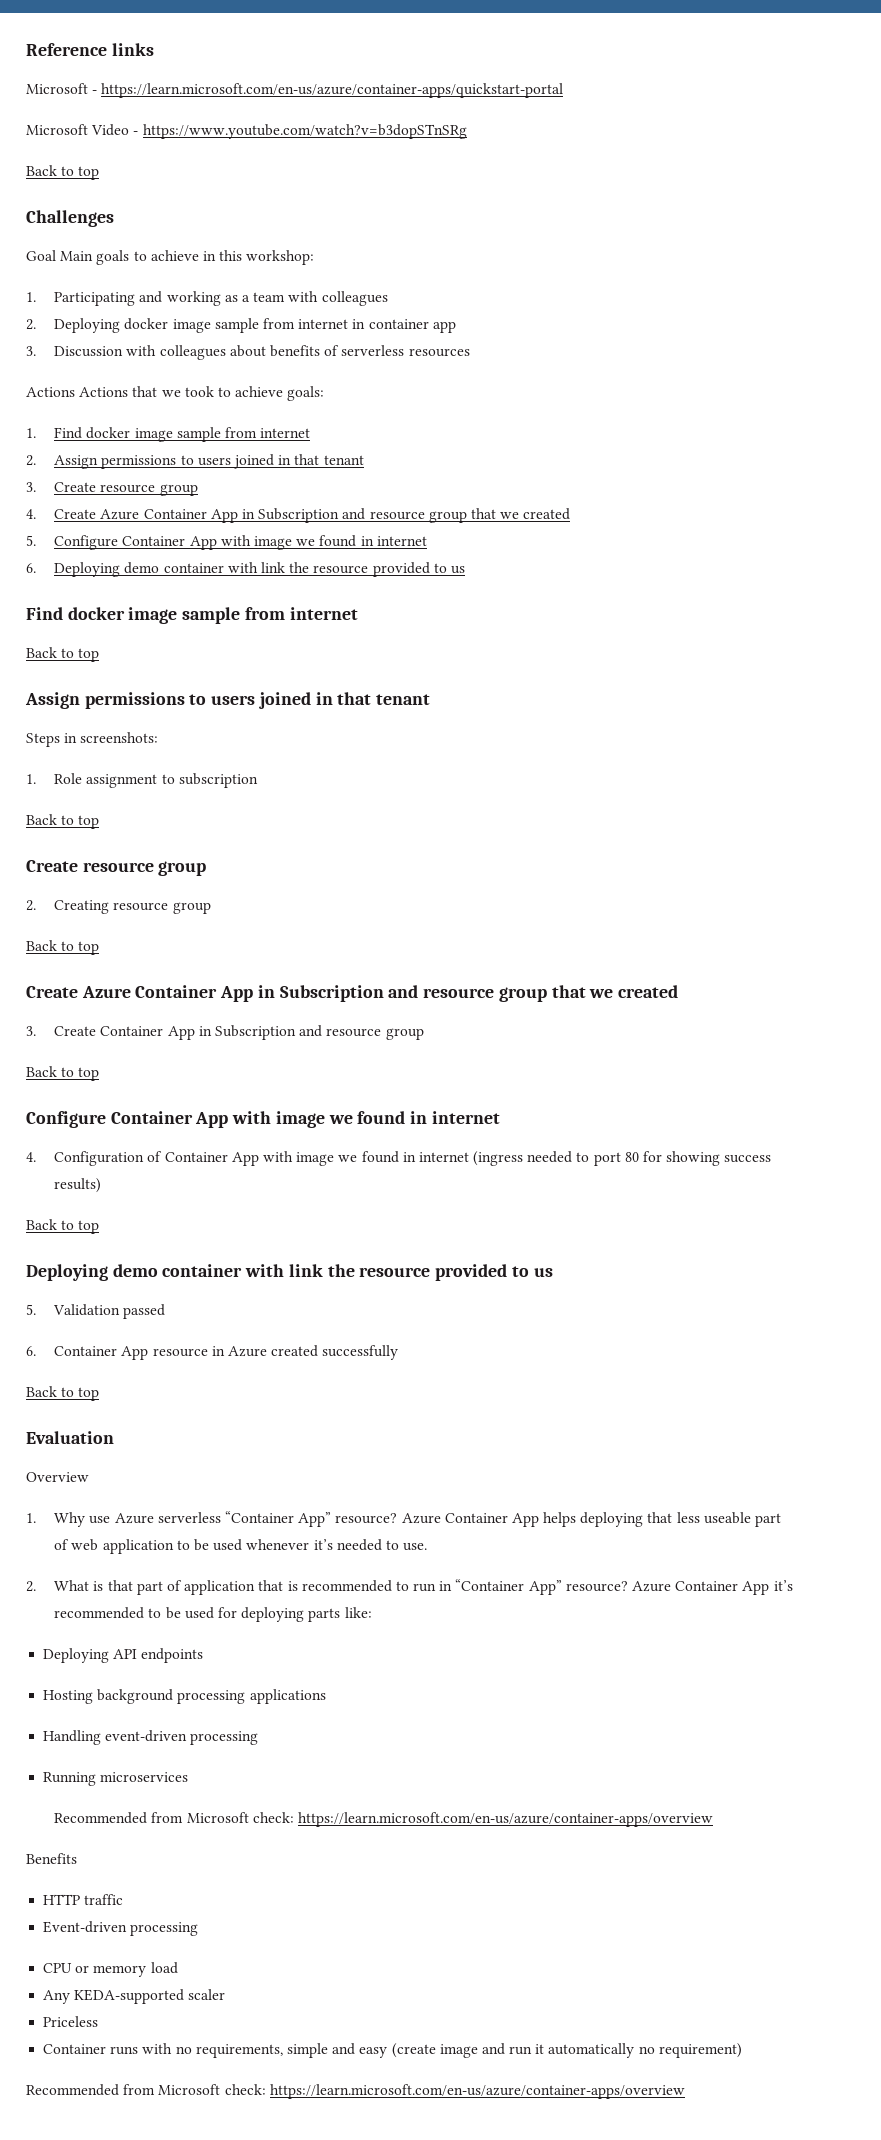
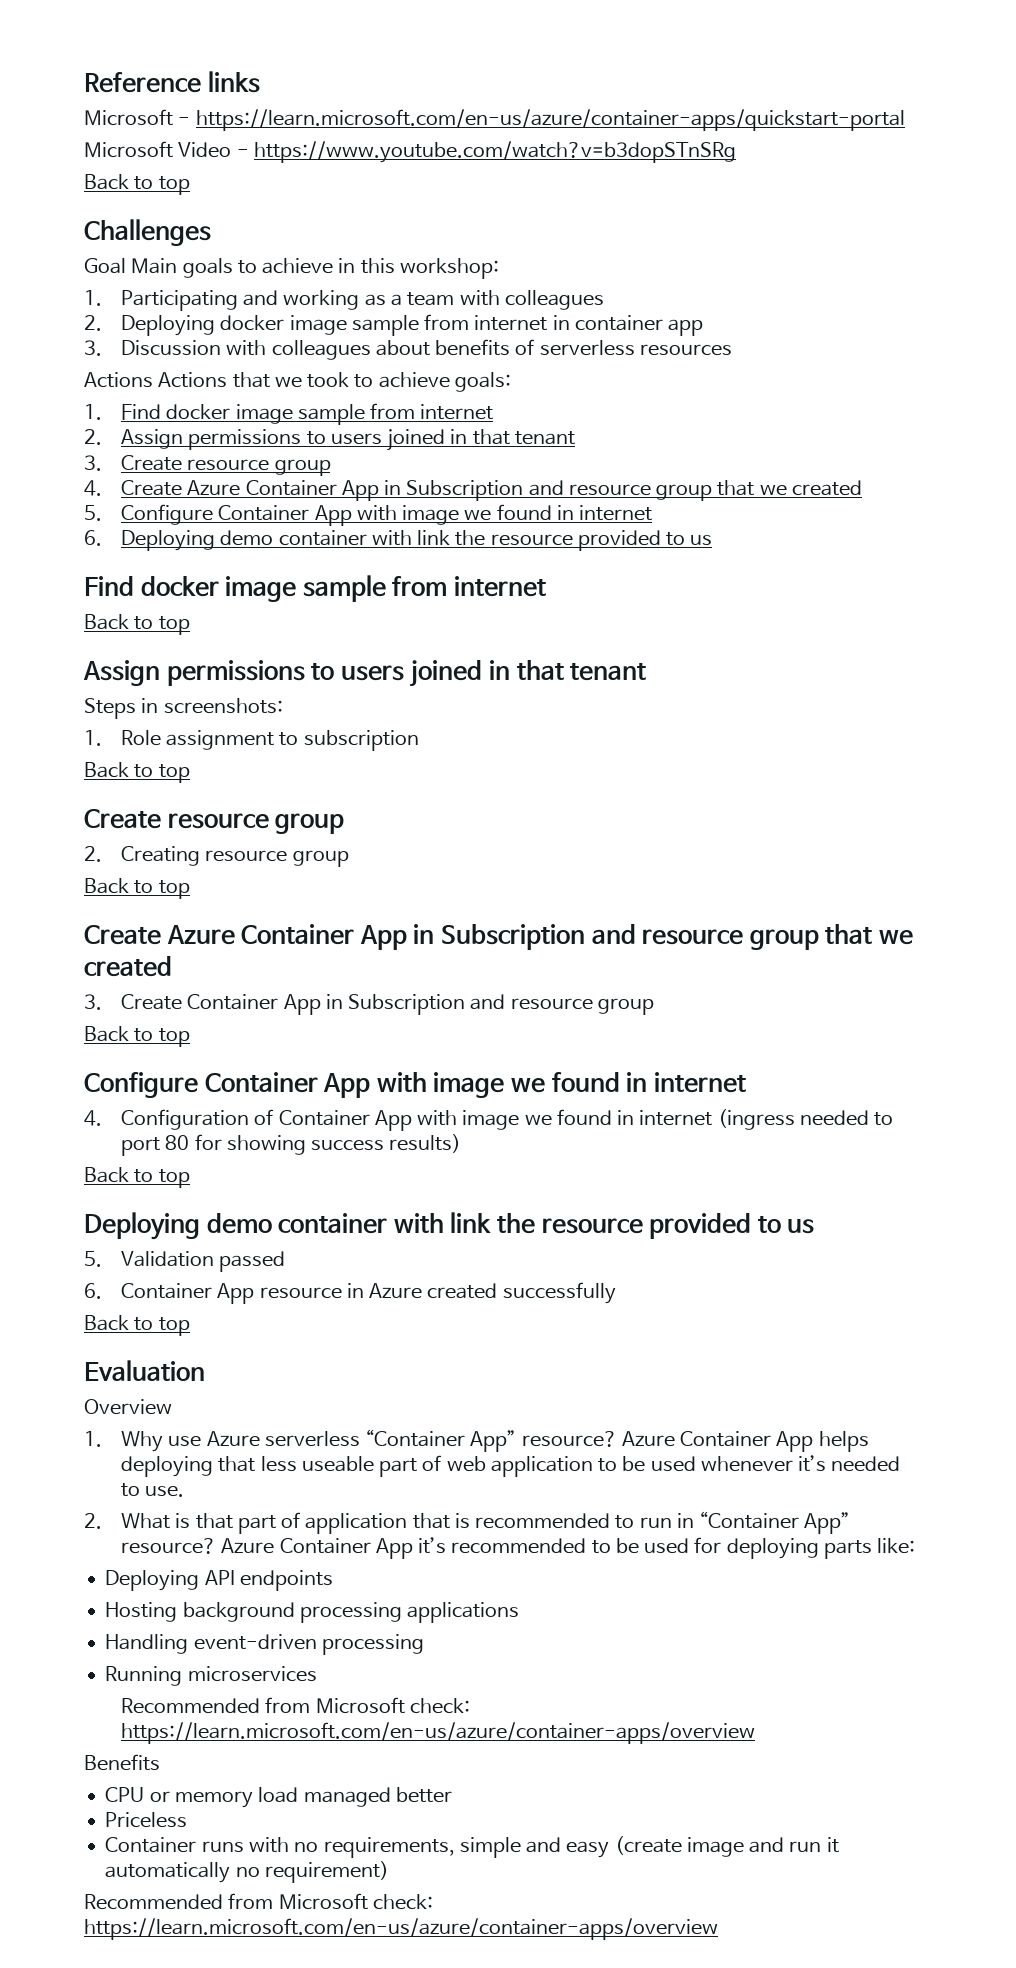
[43,1894,124,1905] [43,1921,199,1936] // HTTP traffic // Event-driven processing -> (160, 1762) none
[43,1989,226,2004] // Any KEDA-supported scaler -> [303,1787,452,1807] managed better

